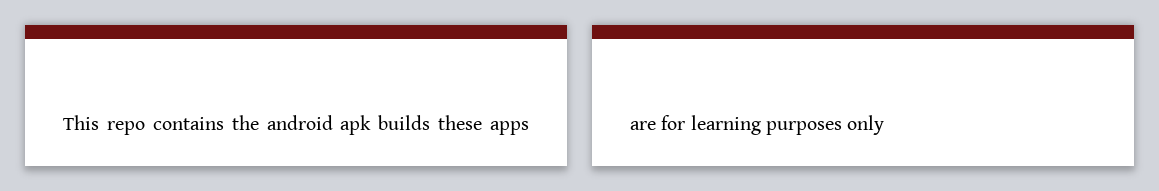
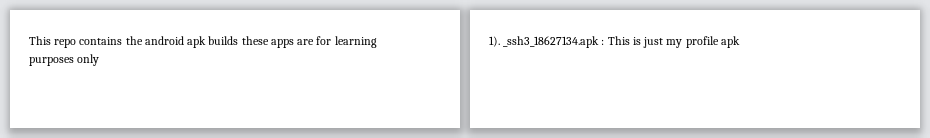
(885, 125) none -> [489,36,740,48] // 1). _ssh3_18627134.apk : This is just my profile apk

